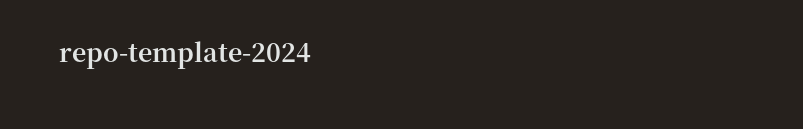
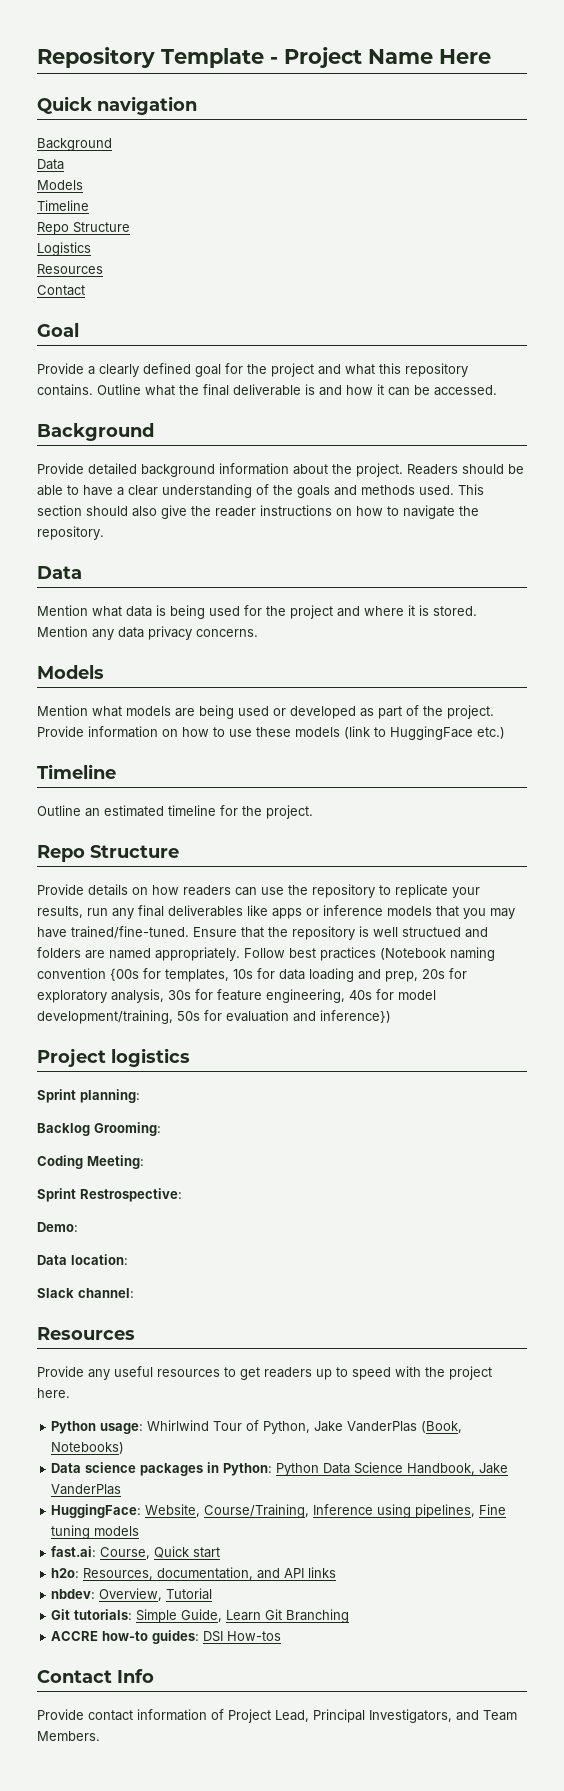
[59,41,311,69] repo-template-2024 -> [37,47,491,68] [37,96,197,115] [37,138,112,151] [37,159,64,170] [37,180,83,190] [37,200,89,211] [37,222,130,235] [37,242,91,256] [37,264,103,274] [37,285,85,296] [37,323,79,337] [37,363,468,377] [37,384,497,396] [37,423,154,441] [37,463,524,477] [37,484,484,498] [37,505,479,519] [37,526,104,540] [37,566,82,579] [37,605,477,619] [37,626,258,640] [37,665,104,679] [37,705,494,719] [37,726,505,740] [37,764,116,779] [37,805,313,819] [37,845,179,862] [37,884,480,898] [37,905,515,919] [37,926,488,940] [37,947,495,961] [37,968,467,982] [37,989,436,1003] [37,1010,391,1024] [37,1048,190,1067] [37,1089,140,1103] [37,1122,161,1136] [37,1155,144,1169] [37,1188,182,1202] [37,1222,78,1232] [37,1254,128,1265] [37,1288,134,1298] [37,1327,135,1340] [37,1366,492,1380] [37,1388,70,1398] [51,1420,463,1434] [51,1442,125,1454] [51,1462,509,1476] [51,1484,122,1495] [51,1504,507,1518] [51,1525,140,1539] [51,1546,221,1559] [51,1567,337,1580] [51,1588,213,1601] [51,1609,350,1623] [51,1630,282,1644] [37,1669,154,1683] [37,1709,517,1723] [37,1731,100,1741] Repository Template - Project Name Here // Quick navigation // Background // Data // Models // Timeline // Repo Structure // Logistics // Resources // Contact // Goal // Provide a clearly defined goal for the project and what this repository contains. Outline what the final deliverable is and how it can be accessed. // Background // Provide detailed background information about the project. Readers should be able to have a clear understanding of the goals and methods used. This section should also give the reader instructions on how to navigate the repository. // Data // Mention what data is being used for the project and where it is stored. Mention any data privacy concerns. // Models // Mention what models are being used or developed as part of the project. Provide information on how to use these models (link to HuggingFace etc.) // Timeline // Outline an estimated timeline for the project. // Repo Structure // Provide details on how readers can use the repository to replicate your results, run any final deliverables like apps or inference models that you may have trained/fine-tuned. Ensure that the repository is well structued and folders are named appropriately. Follow best practices (Notebook naming convention {00s for templates, 10s for data loading and prep, 20s for exploratory analysis, 30s for feature engineering, 40s for model development/training, 50s for evaluation and inference}) // Project logistics // Sprint planning: // Backlog Grooming: // Coding Meeting: // Sprint Restrospective: // Demo: // Data location: // Slack channel: // Resources // Provide any useful resources to get readers up to speed with the project here. // Python usage: Whirlwind Tour of Python, Jake VanderPlas (Book, Notebooks) // Data science packages in Python: Python Data Science Handbook, Jake VanderPlas // HuggingFace: Website, Course/Training, Inference using pipelines, Fine tuning models // fast.ai: Course, Quick start // h2o: Resources, documentation, and API links // nbdev: Overview, Tutorial // Git tutorials: Simple Guide, Learn Git Branching // ACCRE how-to guides: DSI How-tos // Contact Info // Provide contact information of Project Lead, Principal Investigators, and Team Members.

